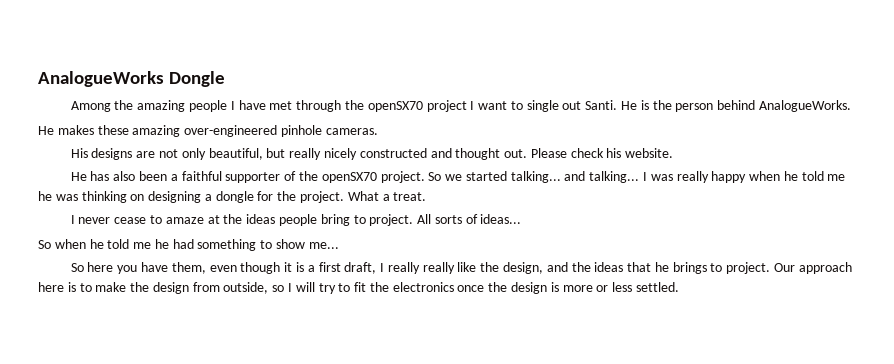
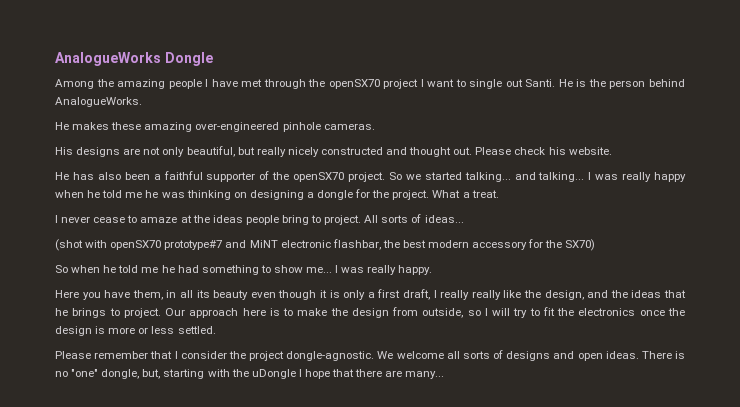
(522, 219) none -> [55,239,596,251] // (shot with openSX70 prototype#7 and MiNT electronic flashbar, the best modern accessory for the SX70)
[70,262,206,274] // So here you have them, -> [335,265,433,275] [55,290,249,300] I was really happy. // Here you have them, in all its beauty
(304, 267) none -> [343,290,366,300] only
(679, 287) none -> [55,350,685,361] [55,369,445,379] // Please remember that I consider the project dongle-agnostic. We welcome all sorts of designs and open ideas. There is no "one" dongle, but, starting with the uDongle I hope that there are many...

